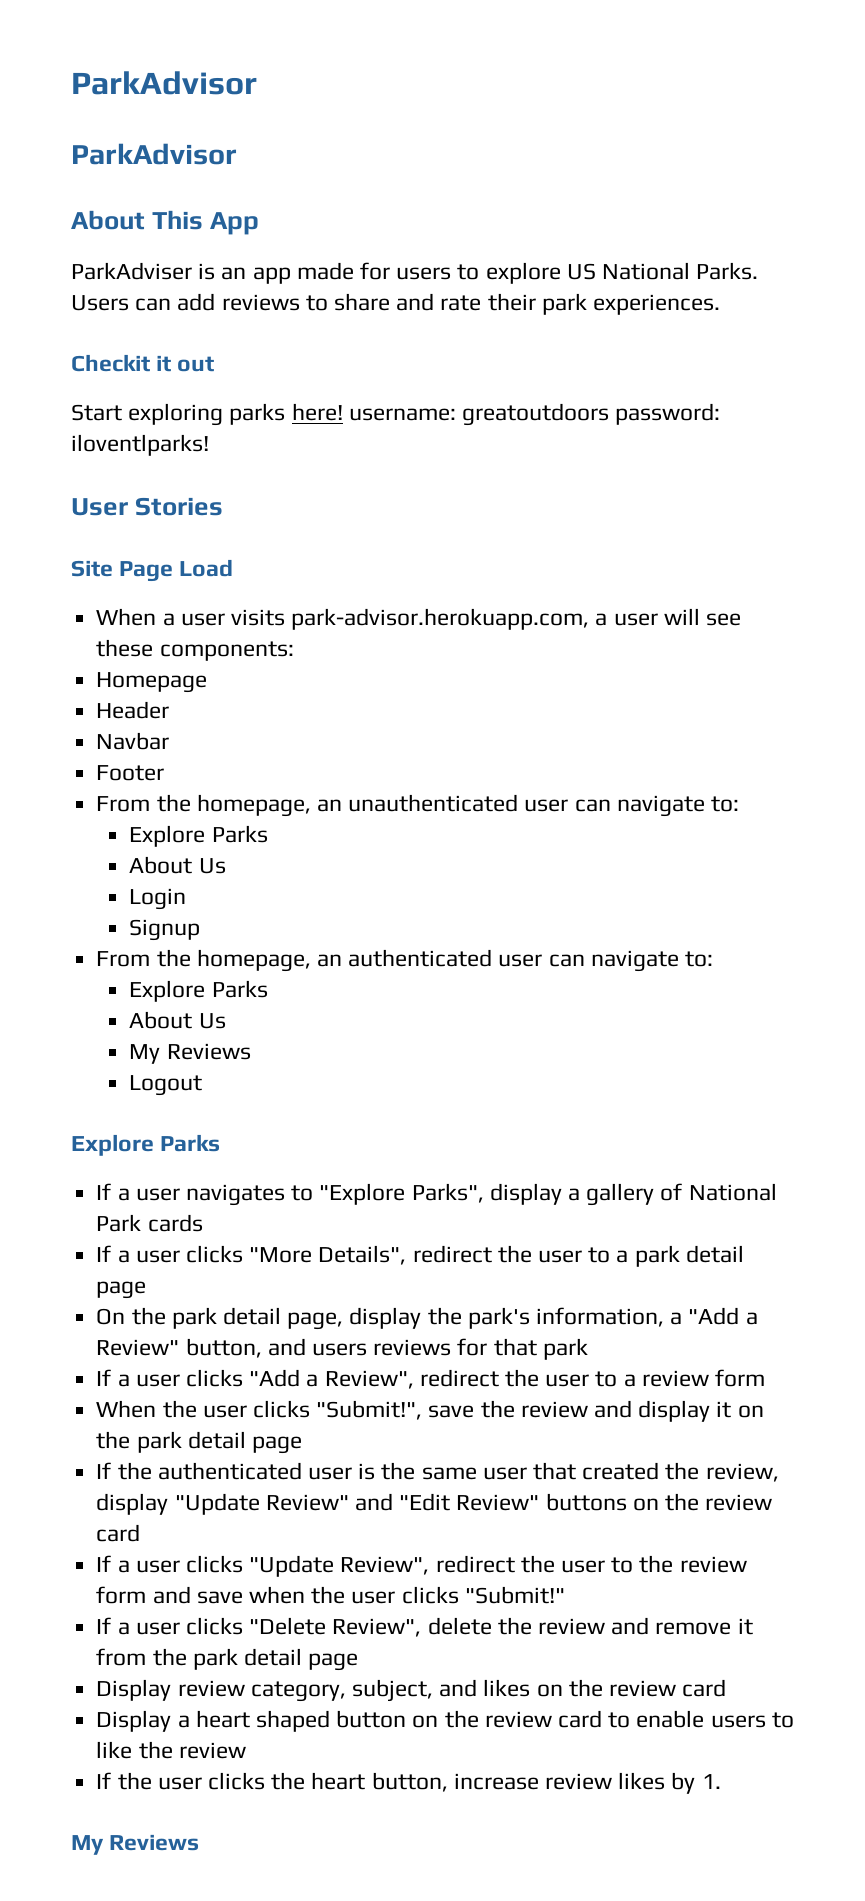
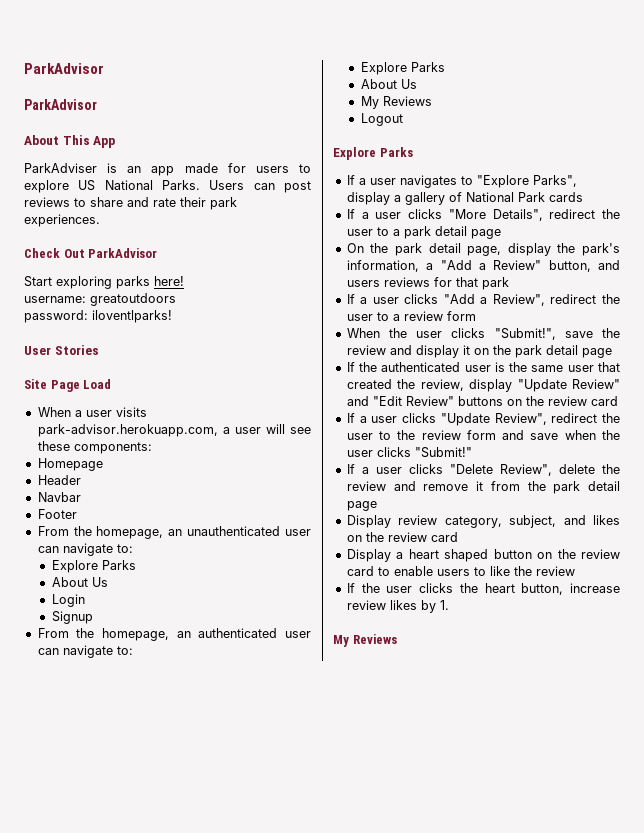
[177,293,216,311] add -> [284,181,311,193] post
[71,354,215,372] Checkit it out -> [24,248,158,258] Check Out ParkAdvisor
(343, 412) none -> (184, 281) //
(610, 414) none -> (176, 299) //

